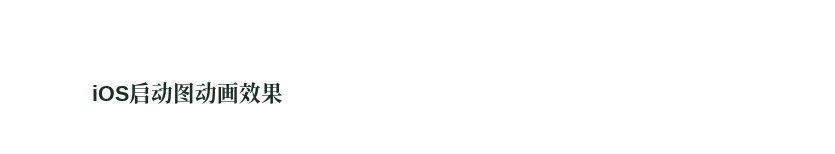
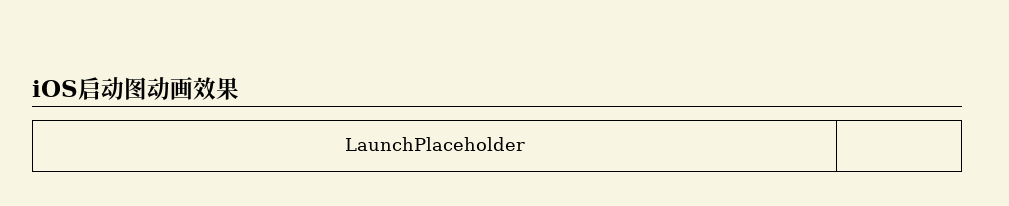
(283, 93) none -> [344,137,525,151] // LaunchPlaceholder |

